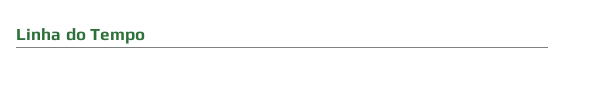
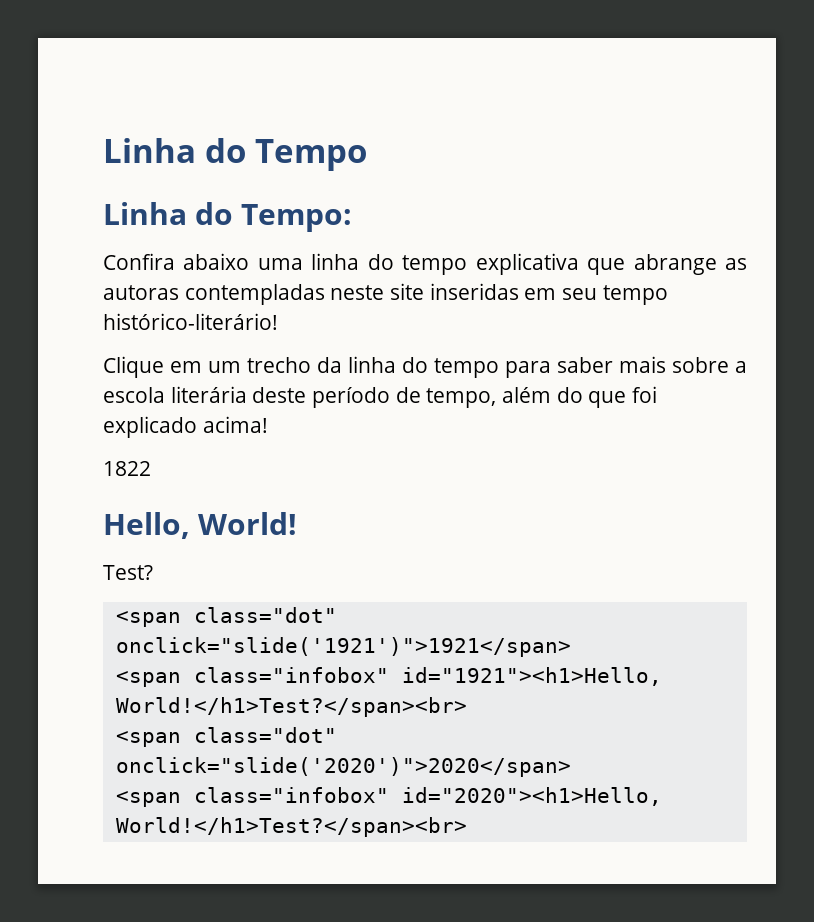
(146, 36) none -> [103,202,352,232] [103,253,748,275] [103,283,668,305] [103,313,278,330] [103,356,747,378] [103,386,658,408] [103,416,268,438] [103,461,151,476] [103,512,297,539] [103,565,153,580] [115,607,337,627] [115,637,571,657] [115,667,662,687] [115,697,467,717] [115,727,337,747] [115,757,571,777] [115,787,662,807] [115,817,467,837] // Linha do Tempo: // Confira abaixo uma linha do tempo explicativa que abrange as autoras contempladas neste site inseridas em seu tempo histórico-literário! // Clique em um trecho da linha do tempo para saber mais sobre a escola literária deste período de tempo, além do que foi explicado acima! // 1822 // Hello, World! // Test? // <span class="dot" onclick="slide('1921')">1921</span> // <span class="infobox" id="1921"><h1>Hello, World!</h1>Test?</span><br> // <span class="dot" onclick="slide('2020')">2020</span> // <span class="infobox" id="2020"><h1>Hello, World!</h1>Test?</span><br>

